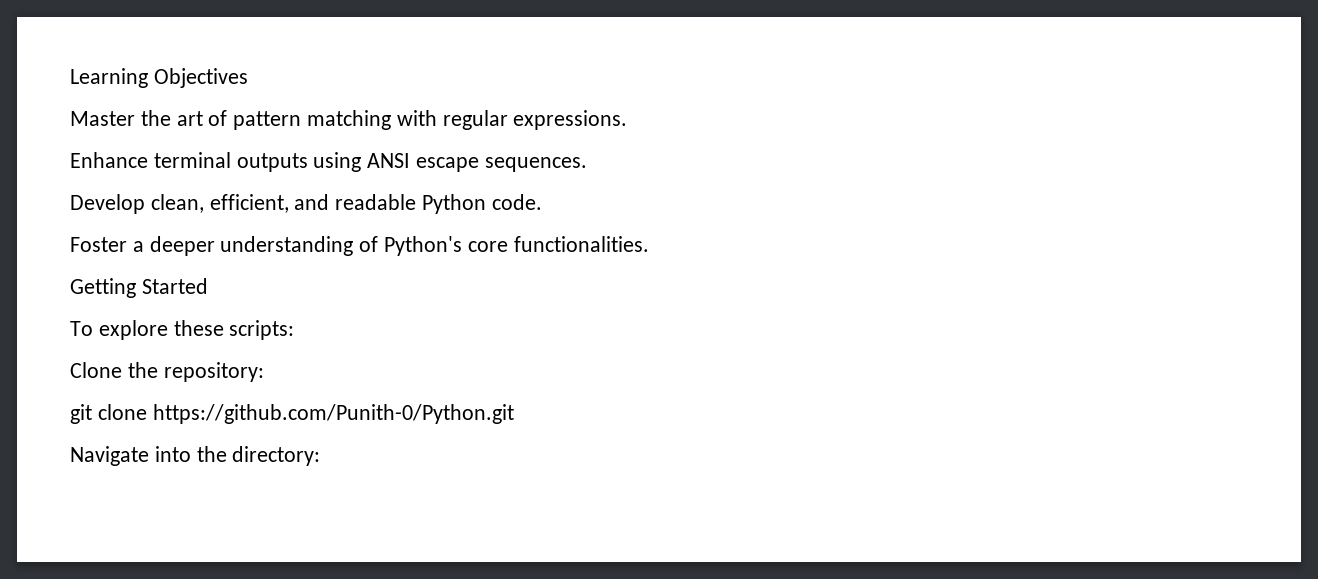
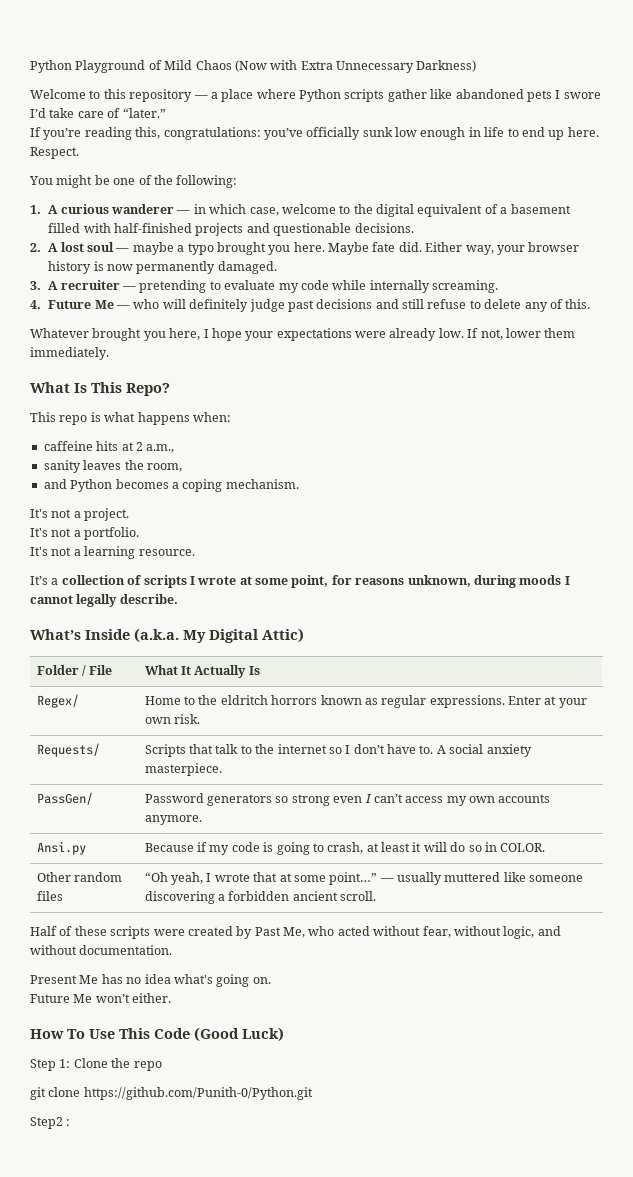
[70,68,248,88] [70,110,628,130] [70,152,587,172] [70,194,542,214] [70,236,649,256] [70,278,208,298] [70,320,295,340] Learning Objectives // Master the art of pattern matching with regular expressions. // Enhance terminal outputs using ANSI escape sequences. // Develop clean, efficient, and readable Python code. // Foster a deeper understanding of Python's core functionalities. // Getting Started // To explore these scripts: // -> [30,60,477,73] [30,89,601,102] [30,108,166,118] [30,127,599,140] [30,147,79,159] [29,175,238,188] [30,204,571,217] [48,223,414,236] [30,242,580,255] [48,261,277,274] [30,280,499,293] [30,299,591,312] [30,328,576,341] [30,347,109,360] [30,382,170,396] [30,412,231,425] [43,441,175,453] [43,460,182,473] [43,479,299,492] [30,508,130,521] [30,527,140,540] [30,546,195,559] [30,575,570,588] [30,594,178,607] [30,628,304,643] [36,665,113,676] [144,665,260,678] [36,694,79,708] [144,695,587,708] [144,714,201,724] [36,743,100,757] [144,744,532,757] [144,763,222,776] [36,792,93,805] [144,793,551,806] [144,815,202,825] [36,841,86,855] [144,842,546,855] [36,872,123,882] [36,891,63,901] [144,872,584,885] [144,891,377,904] [30,926,561,939] [30,945,173,955] [30,974,271,987] [30,993,172,1003] [30,1027,284,1042] [30,1059,71,1071] Python Playground of Mild Chaos (Now with Extra Unnecessary Darkness) // Welcome to this repository — a place where Python scripts gather like abandoned pets I swore I’d take care of “later.” // If you’re reading this, congratulations: you’ve officially sunk low enough in life to end up here. Respect. // You might be one of the following: // 1. A curious wanderer — in which case, welcome to the digital equivalent of a basement filled with half-finished projects and questionable decisions. // 2. A lost soul — maybe a typo brought you here. Maybe fate did. Either way, your browser history is now permanently damaged. // 3. A recruiter — pretending to evaluate my code while internally screaming. // 4. Future Me — who will definitely judge past decisions and still refuse to delete any of this. // Whatever brought you here, I hope your expectations were already low. If not, lower them immediately. // What Is This Repo? // This repo is what happens when: // caffeine hits at 2 a.m., // sanity leaves the room, // and Python becomes a coping mechanism. // It's not a project. // It's not a portfolio. // It's not a learning resource. // It’s a collection of scripts I wrote at some point, for reasons unknown, during moods I cannot legally describe. // What’s Inside (a.k.a. My Digital Attic) // Folder / File | What It Actually Is // Regex/ | Home to the eldritch horrors known as regular expressions. Enter at your own risk. // Requests/ | Scripts that talk to the internet so I don’t have to. A social anxiety masterpiece. // PassGen/ | Password generators so strong even I can’t access my own accounts anymore. // Ansi.py | Because if my code is going to crash, at least it will do so in COLOR. // Other random files | “Oh yeah, I wrote that at some point…” — usually muttered like someone discovering a forbidden ancient scroll. // Half of these scripts were created by Past Me, who acted without fear, without logic, and without documentation. // Present Me has no idea what's going on. // Future Me won’t either. // How To Use This Code (Good Luck) // Step 1:
[163,362,264,382] repository: -> [133,1061,162,1071] repo
[70,446,321,466] Navigate into the directory: -> [30,1117,71,1129] Step2 :

